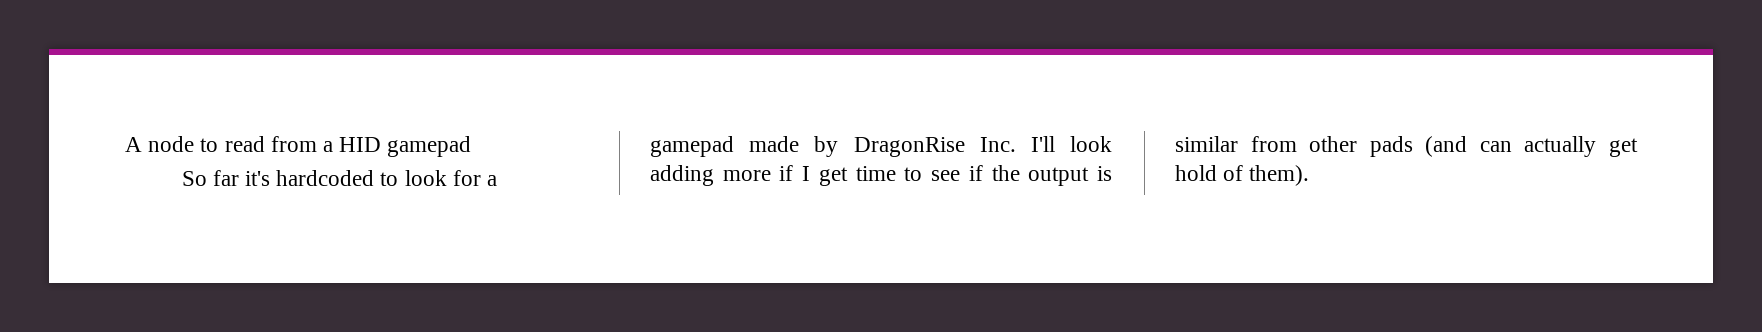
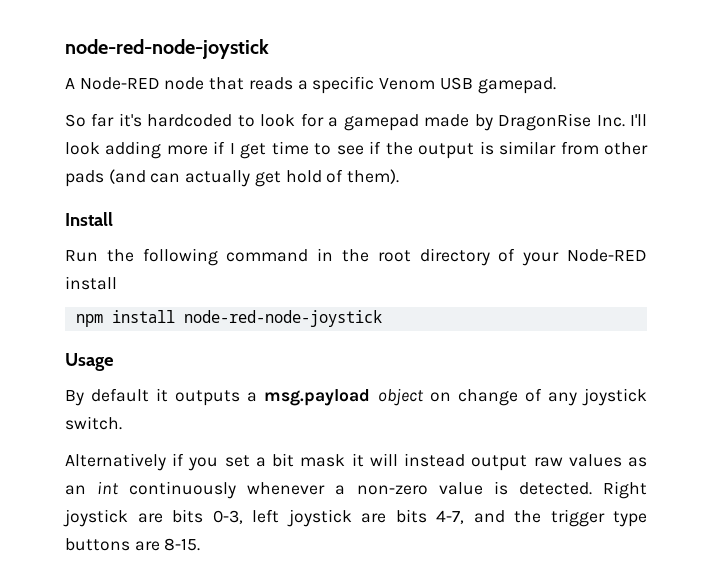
[125,136,472,157] A node to read from a HID gamepad -> [65,39,269,59] [65,76,556,94] node-red-node-joystick // A Node-RED node that reads a specific Venom USB gamepad.
(1310, 175) none -> [65,212,113,226] [65,248,648,266] [65,276,117,290] [75,310,382,327] [65,353,114,371] [65,388,647,406] [65,416,122,430] [65,453,647,471] [65,481,647,499] [63,509,647,527] [65,538,201,551] // Install // Run the following command in the root directory of your Node-RED install // npm install node-red-node-joystick // Usage // By default it outputs a msg.payload object on change of any joystick switch. // Alternatively if you set a bit mask it will instead output raw values as an int continuously whenever a non-zero value is detected. Right joystick are bits 0-3, left joystick are bits 4-7, and the trigger type buttons are 8-15.

